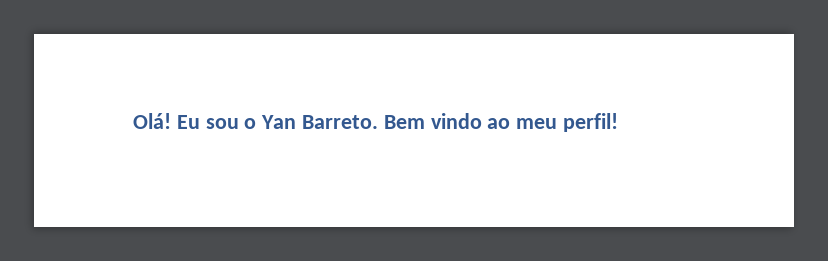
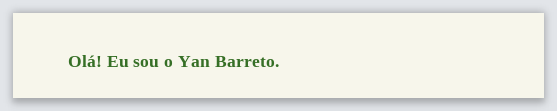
[383,113,619,132] Bem vindo ao meu perfil! -> (279, 61) none

